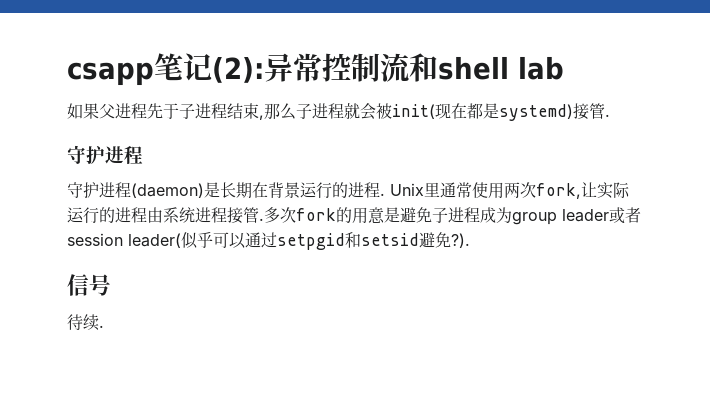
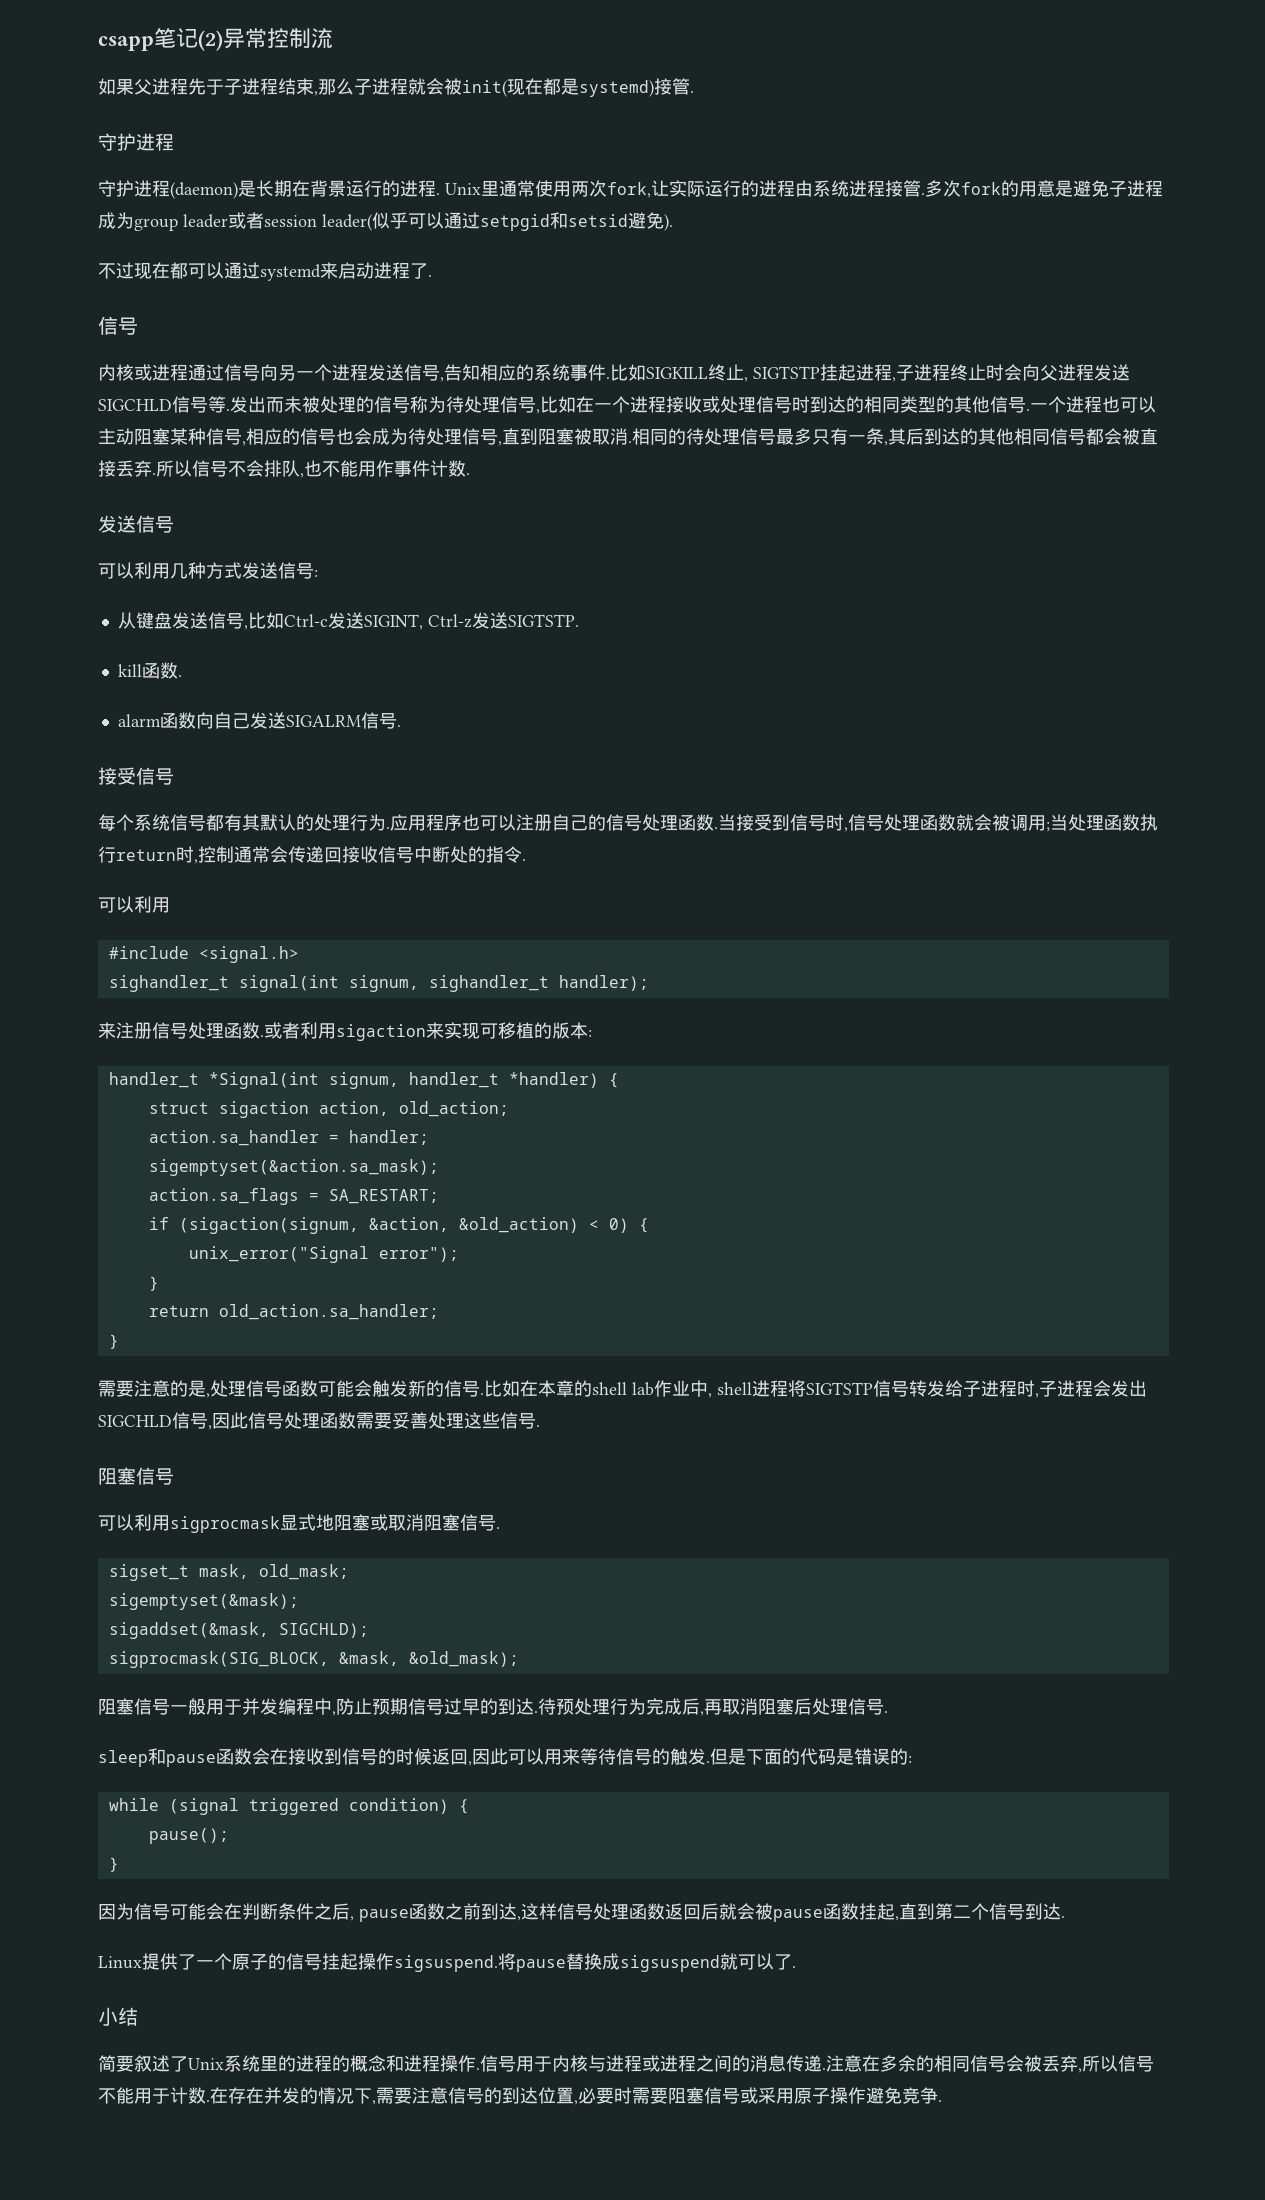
[212,57,264,83] (2): -> [198,30,223,51] (2)
[409,53,564,82] 和shell lab -> (333, 38) none
[451,233,470,248] [67,274,111,296] [67,314,99,331] ?). // 信号 // 待续 -> [664,214,673,231] [98,262,432,281] [98,316,138,335] [98,364,1130,382] [98,396,1156,414] [98,428,1158,446] [98,460,470,478] [98,515,174,533] [98,562,318,579] [117,612,579,630] [117,662,182,679] [117,712,401,729] [98,767,174,785] [98,814,1158,832] [98,846,526,864] [98,896,170,913] [108,946,299,963] [108,975,649,992] [98,1022,592,1041] [108,1072,619,1089] [148,1101,509,1118] [148,1130,429,1146] [148,1159,439,1176] [148,1188,439,1205] [148,1217,649,1234] [188,1246,459,1263] [148,1276,159,1291] [148,1304,439,1320] [108,1334,119,1349] [98,1380,1147,1398] [98,1412,540,1430] [98,1467,174,1485] [98,1514,500,1533] [108,1564,349,1581] [108,1593,299,1610] [108,1622,369,1639] [108,1651,519,1668] [98,1698,888,1716] [98,1748,912,1767] [108,1798,469,1815] [148,1828,229,1844] [108,1857,119,1872] [98,1903,1065,1922] [98,1953,796,1972] [98,2007,138,2026] [98,2055,1154,2073] [98,2087,938,2105] ). // 不过现在都可以通过systemd来启动进程了. // 信号 // 内核或进程通过信号向另一个进程发送信号,告知相应的系统事件.比如SIGKILL终止, SIGTSTP挂起进程,子进程终止时会向父进程发送SIGCHLD信号等.发出而未被处理的信号称为待处理信号,比如在一个进程接收或处理信号时到达的相同类型的其他信号.一个进程也可以主动阻塞某种信号,相应的信号也会成为待处理信号,直到阻塞被取消.相同的待处理信号最多只有一条,其后到达的其他相同信号都会被直接丢弃.所以信号不会排队,也不能用作事件计数. // 发送信号 // 可以利用几种方式发送信号: // 从键盘发送信号,比如Ctrl-c发送SIGINT, Ctrl-z发送SIGTSTP. // kill函数. // alarm函数向自己发送SIGALRM信号. // 接受信号 // 每个系统信号都有其默认的处理行为.应用程序也可以注册自己的信号处理函数.当接受到信号时,信号处理函数就会被调用;当处理函数执行return时,控制通常会传递回接收信号中断处的指令. // 可以利用 // #include <signal.h> // sighandler_t signal(int signum, sighandler_t handler); // 来注册信号处理函数.或者利用sigaction来实现可移植的版本: // handler_t *Signal(int signum, handler_t *handler) { // struct sigaction action, old_action; // action.sa_handler = handler; // sigemptyset(&action.sa_mask); // action.sa_flags = SA_RESTART; // if (sigaction(signum, &action, &old_action) < 0) { // unix_error("Signal error"); // } // return old_action.sa_handler; // } // 需要注意的是,处理信号函数可能会触发新的信号.比如在本章的shell lab作业中, shell进程将SIGTSTP信号转发给子进程时,子进程会发出SIGCHLD信号,因此信号处理函数需要妥善处理这些信号. // 阻塞信号 // 可以利用sigprocmask显式地阻塞或取消阻塞信号. // sigset_t mask, old_mask; // sigemptyset(&mask); // sigaddset(&mask, SIGCHLD); // sigprocmask(SIG_BLOCK, &mask, &old_mask); // 阻塞信号一般用于并发编程中,防止预期信号过早的到达.待预处理行为完成后,再取消阻塞后处理信号. // sleep和pause函数会在接收到信号的时候返回,因此可以用来等待信号的触发.但是下面的代码是错误的: // while (signal triggered condition) { // pause(); // } // 因为信号可能会在判断条件之后, pause函数之前到达,这样信号处理函数返回后就会被pause函数挂起,直到第二个信号到达. // Linux提供了一个原子的信号挂起操作sigsuspend.将pause替换成sigsuspend就可以了. // 小结 // 简要叙述了Unix系统里的进程的概念和进程操作.信号用于内核与进程或进程之间的消息传递.注意在多余的相同信号会被丢弃,所以信号不能用于计数.在存在并发的情况下,需要注意信号的到达位置,必要时需要阻塞信号或采用原子操作避免竞争

